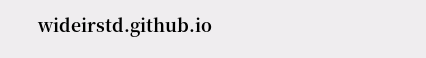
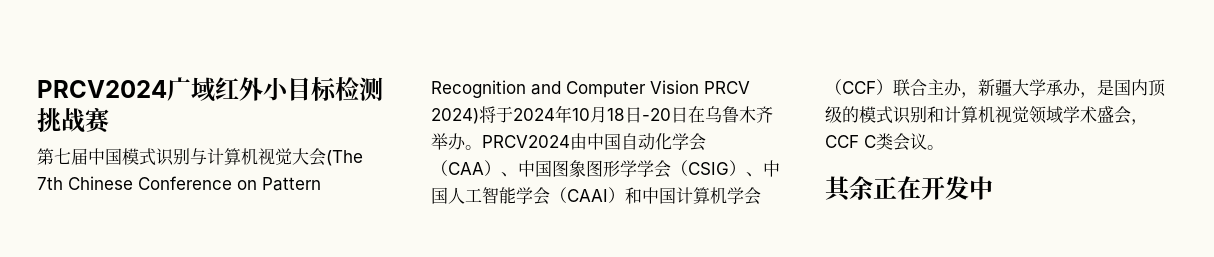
[37,17,212,37] wideirstd.github.io -> [37,77,383,102] [37,107,111,134] [37,148,363,166] [37,176,321,191] [431,80,750,98] [431,105,773,124] [431,133,706,151] [431,160,780,178] [431,187,761,205] [825,79,1166,98] [825,106,1148,125] [825,133,944,151] [825,176,993,202] PRCV2024广域红外小目标检测挑战赛 // 第七届中国模式识别与计算机视觉大会(The 7th Chinese Conference on Pattern Recognition and Computer Vision PRCV 2024)将于2024年10月18日-20日在乌鲁木齐举办。PRCV2024由中国自动化学会（CAA）、中国图象图形学学会（CSIG）、中国人工智能学会（CAAI）和中国计算机学会（CCF）联合主办，新疆大学承办，是国内顶级的模式识别和计算机视觉领域学术盛会，CCF C类会议。 // 其余正在开发中

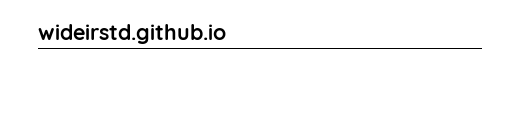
[37,77,383,102] [37,107,111,134] [37,148,363,166] [37,176,321,191] [431,80,750,98] [431,105,773,124] [431,133,706,151] [431,160,780,178] [431,187,761,205] [825,79,1166,98] [825,106,1148,125] [825,133,944,151] [825,176,993,202] PRCV2024广域红外小目标检测挑战赛 // 第七届中国模式识别与计算机视觉大会(The 7th Chinese Conference on Pattern Recognition and Computer Vision PRCV 2024)将于2024年10月18日-20日在乌鲁木齐举办。PRCV2024由中国自动化学会（CAA）、中国图象图形学学会（CSIG）、中国人工智能学会（CAAI）和中国计算机学会（CCF）联合主办，新疆大学承办，是国内顶级的模式识别和计算机视觉领域学术盛会，CCF C类会议。 // 其余正在开发中 -> [38,24,226,44] wideirstd.github.io

